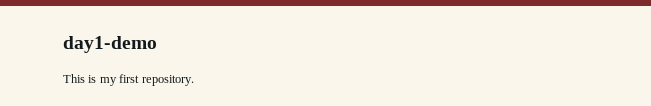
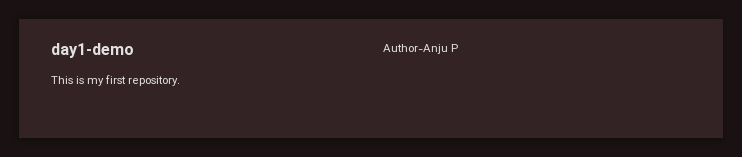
(194, 80) none -> [383,44,459,54] // Author-Anju P

